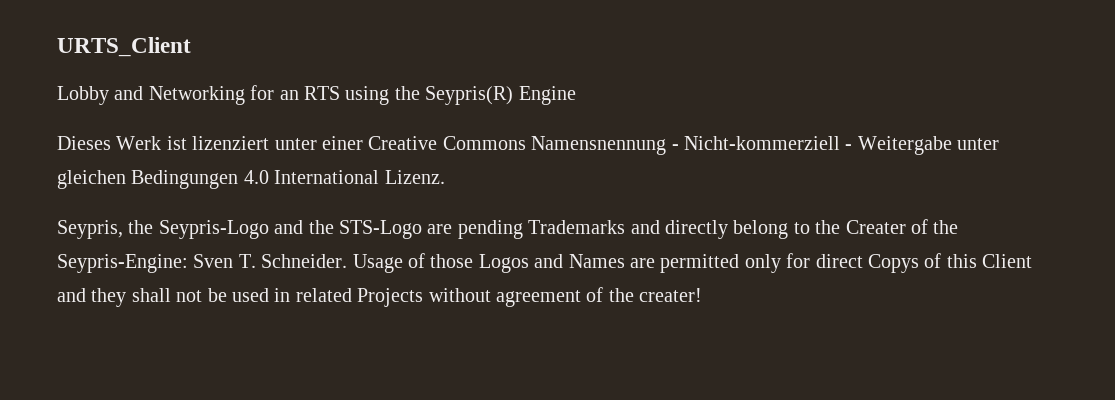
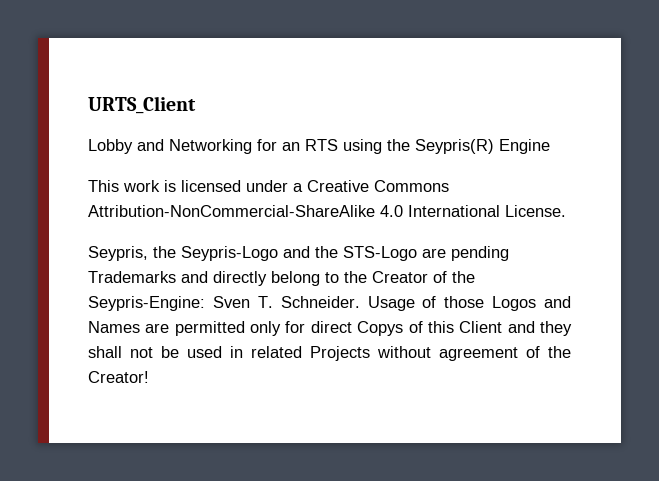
[57,136,1000,155] [57,170,239,189] Dieses Werk ist lizenziert unter einer Creative Commons Namensnennung - Nicht-kommerziell - Weitergabe unter gleichen Bedingungen -> [88,180,449,192] [88,205,375,217] This work is licensed under a Creative Commons Attribution-NonCommercial-ShareAlike
[384,170,445,184] Lizenz. -> [505,205,566,217] License.
[845,220,906,234] Creater -> [372,271,428,283] Creator
[639,288,703,302] creater! -> [88,371,149,383] Creator!

